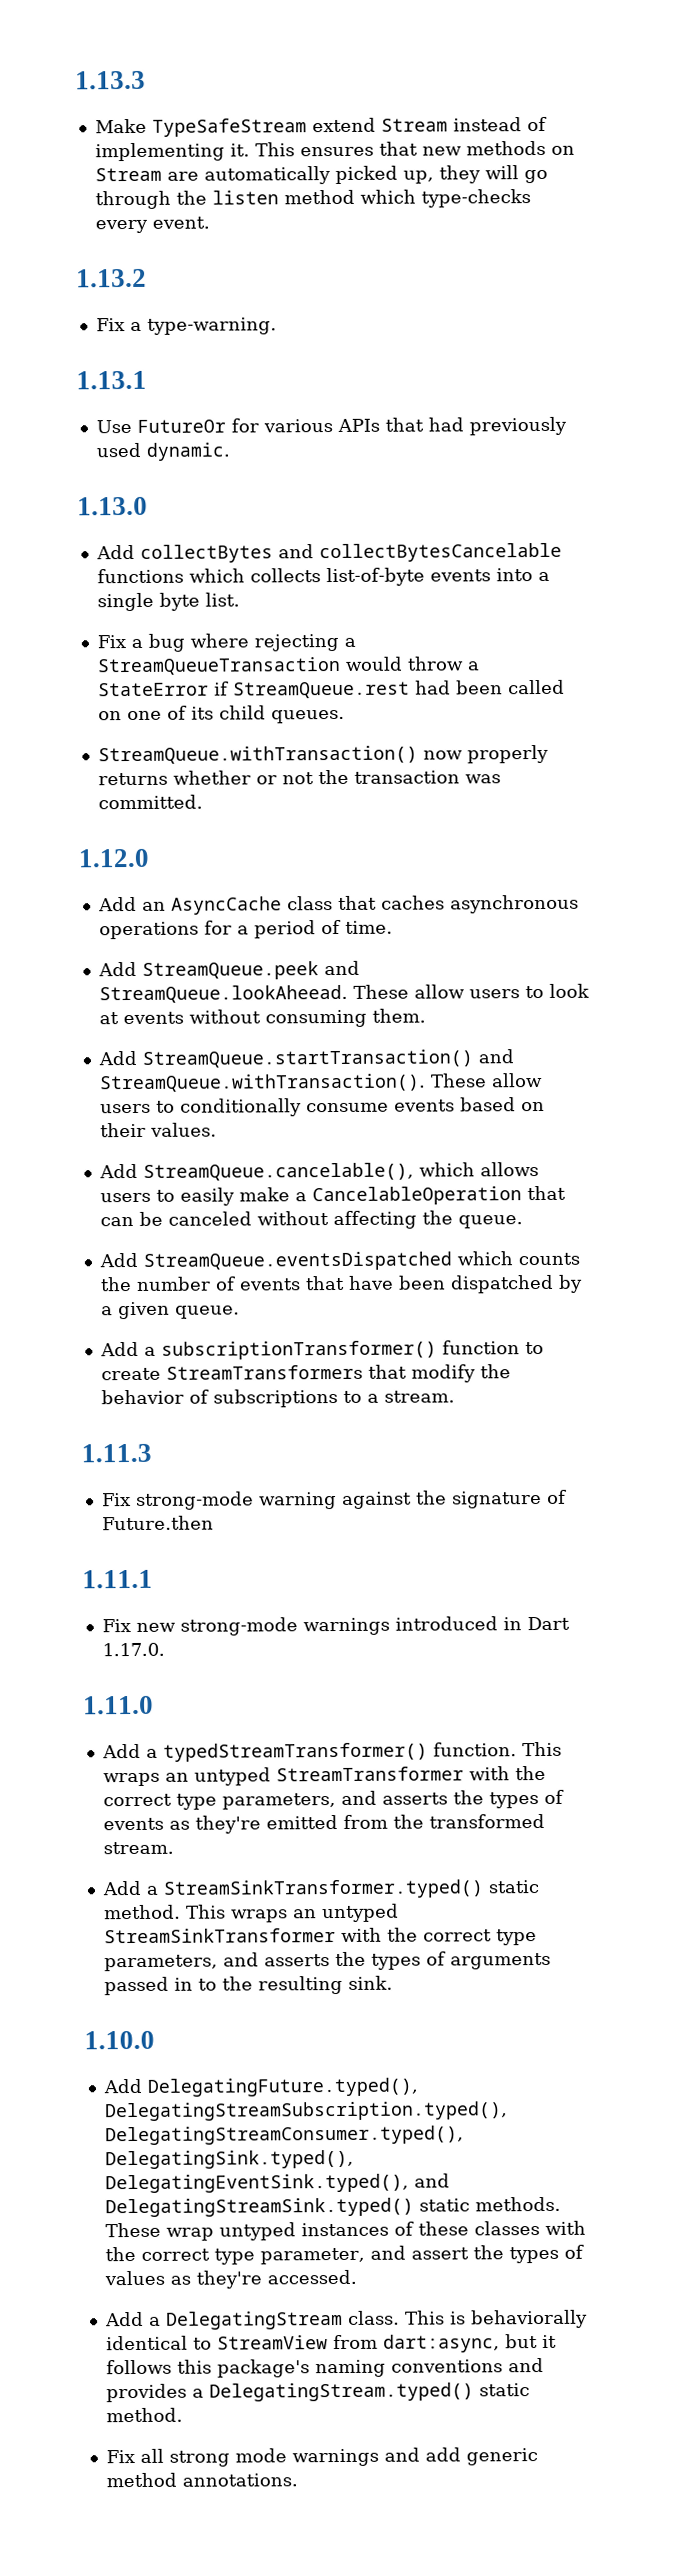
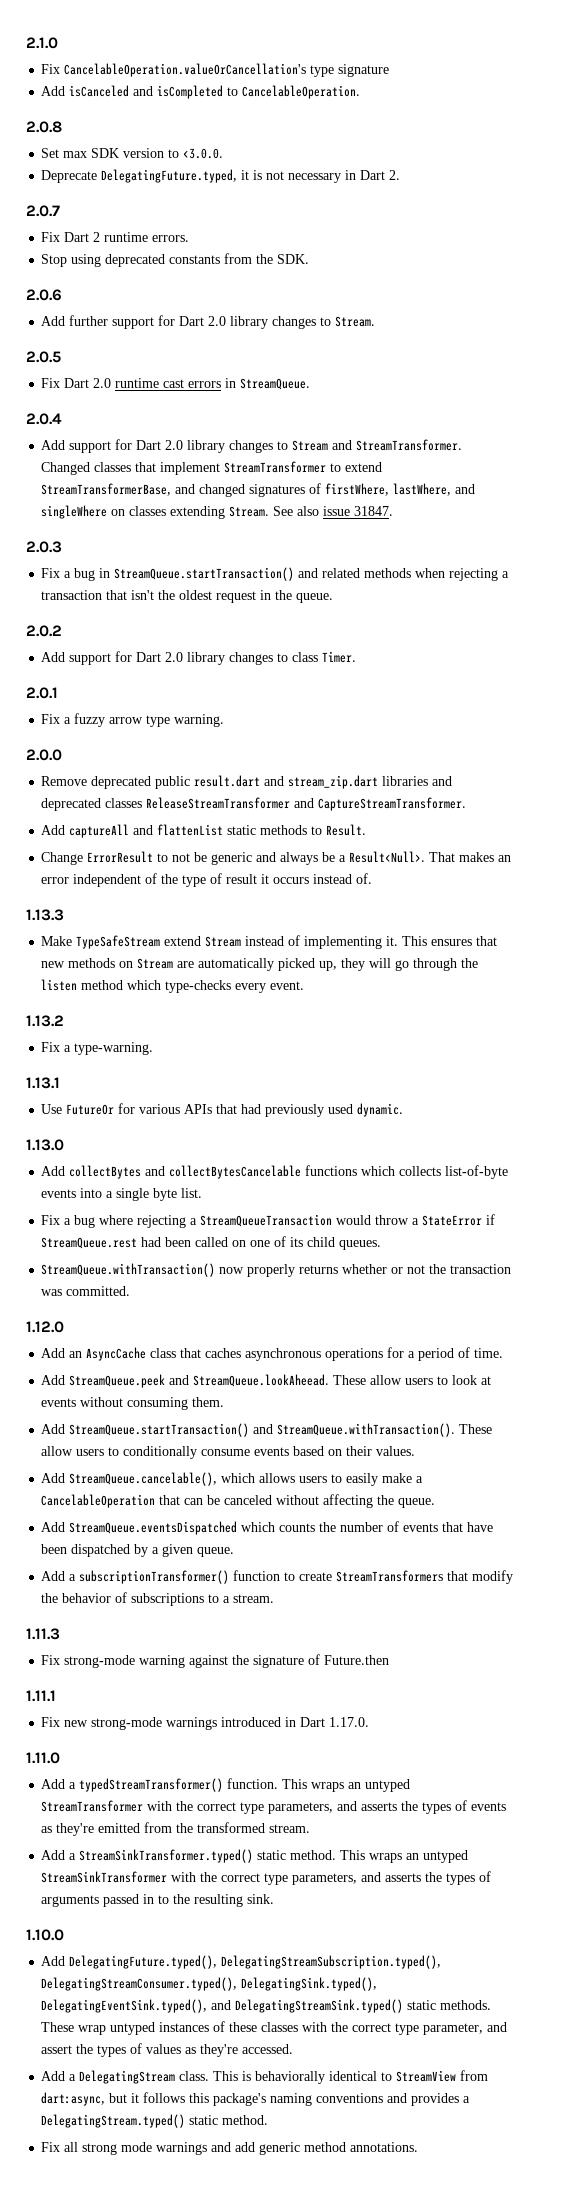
(75, 80) none -> [26,37,58,49] [41,63,390,77] [41,85,361,99] [26,121,62,133] [41,148,224,159] [41,169,401,183] [26,205,60,217] [41,232,190,242] [41,253,310,267] [26,289,62,301] [41,315,376,329] [26,351,61,363] [41,378,311,390] [26,413,62,425] [41,439,463,453] [41,461,383,475] [41,483,476,497] [41,505,394,519] [26,541,62,553] [41,567,510,581] [41,590,334,603] [26,625,62,637] [41,651,357,665] [26,687,58,699] [41,713,225,727] [26,749,62,761] [41,775,453,789] [41,797,467,811] [41,824,367,838] [41,851,512,865] [41,873,373,887] 2.1.0 // Fix CancelableOperation.valueOrCancellation's type signature // Add isCanceled and isCompleted to CancelableOperation. // 2.0.8 // Set max SDK version to <3.0.0. // Deprecate DelegatingFuture.typed, it is not necessary in Dart 2. // 2.0.7 // Fix Dart 2 runtime errors. // Stop using deprecated constants from the SDK. // 2.0.6 // Add further support for Dart 2.0 library changes to Stream. // 2.0.5 // Fix Dart 2.0 runtime cast errors in StreamQueue. // 2.0.4 // Add support for Dart 2.0 library changes to Stream and StreamTransformer. Changed classes that implement StreamTransformer to extend StreamTransformerBase, and changed signatures of firstWhere, lastWhere, and singleWhere on classes extending Stream. See also issue 31847. // 2.0.3 // Fix a bug in StreamQueue.startTransaction() and related methods when rejecting a transaction that isn't the oldest request in the queue. // 2.0.2 // Add support for Dart 2.0 library changes to class Timer. // 2.0.1 // Fix a fuzzy arrow type warning. // 2.0.0 // Remove deprecated public result.dart and stream_zip.dart libraries and deprecated classes ReleaseStreamTransformer and CaptureStreamTransformer. // Add captureAll and flattenList static methods to Result. // Change ErrorResult to not be generic and always be a Result<Null>. That makes an error independent of the type of result it occurs instead of. //

